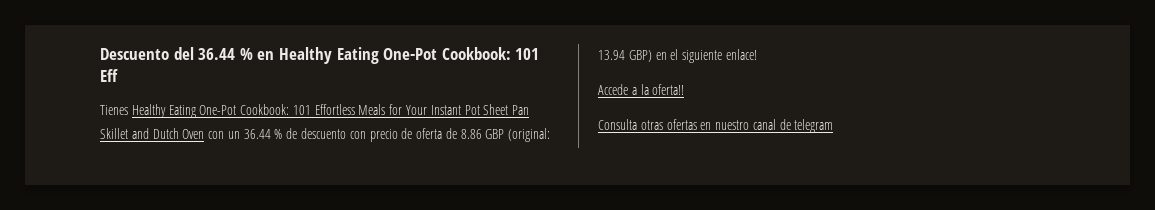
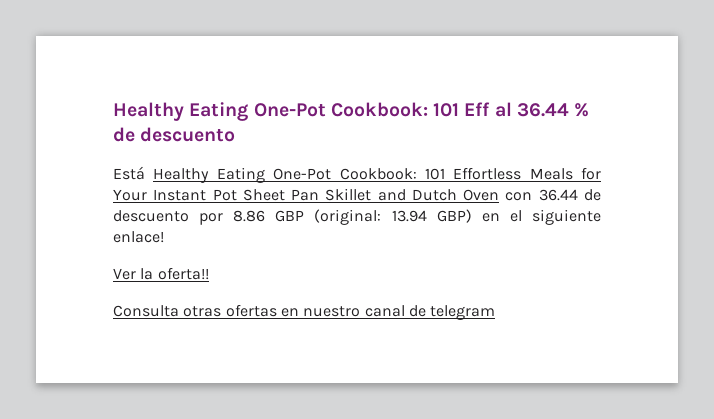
[100,47,275,60] Descuento del 36.44 % en -> (113, 111) none
[100,105,128,115] // Tienes -> [494,102,590,117] [113,127,236,142] [113,166,145,180] al 36.44 % de descuento // Está
[227,128,457,142] un 36.44 % de descuento con precio de oferta de -> [538,189,601,201] [113,210,224,225] 36.44 de descuento por
[598,84,637,95] Accede a -> [113,268,136,280] Ver

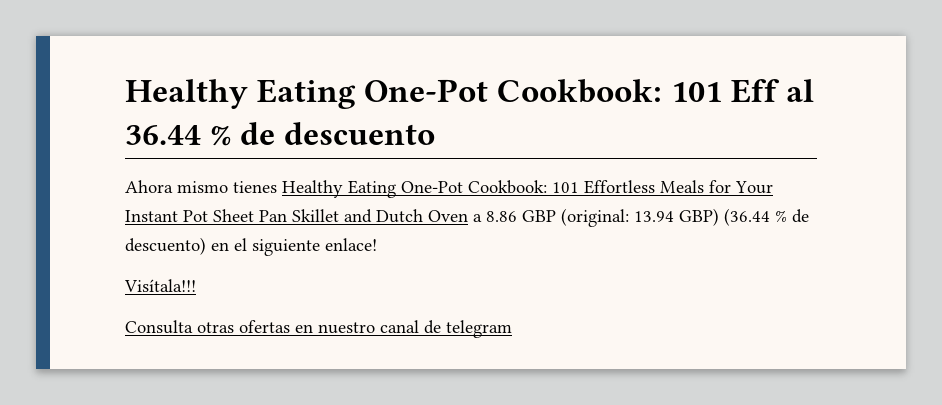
[113,166,145,180] Está -> [125,180,277,193] Ahora mismo tienes
[505,189,601,201] [113,210,224,225] con 36.44 de descuento por -> [473,214,482,222] a
(472, 216) none -> [724,208,809,226] [125,237,206,255] (36.44 % de descuento)
[113,267,209,280] Ver la oferta!! -> [124,279,196,292] Visítala!!!

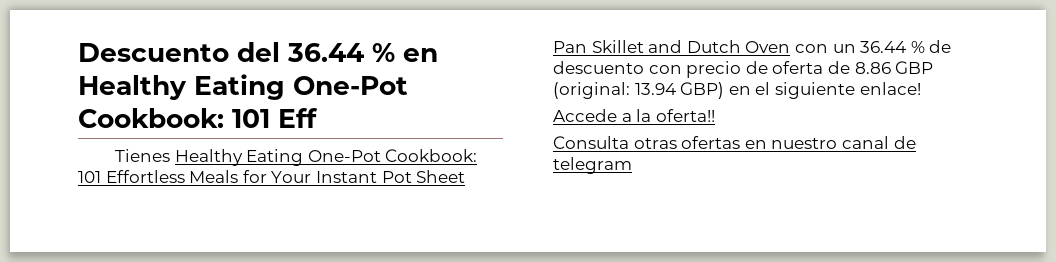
(125, 94) none -> [78,42,438,62] Descuento del 36.44 % en
[786,79,815,102] [125,122,436,146] [125,180,277,193] al 36.44 % de descuento // Ahora mismo tienes -> [114,149,170,162] // Tienes
[473,214,482,222] a -> [794,40,952,53] [553,61,850,78] con un 36.44 % de descuento con precio de oferta de
[724,208,809,226] [125,237,206,255] (36.44 % de descuento) -> (725, 90) none
[124,279,196,292] Visítala!!! -> [553,109,715,122] Accede a la oferta!!

